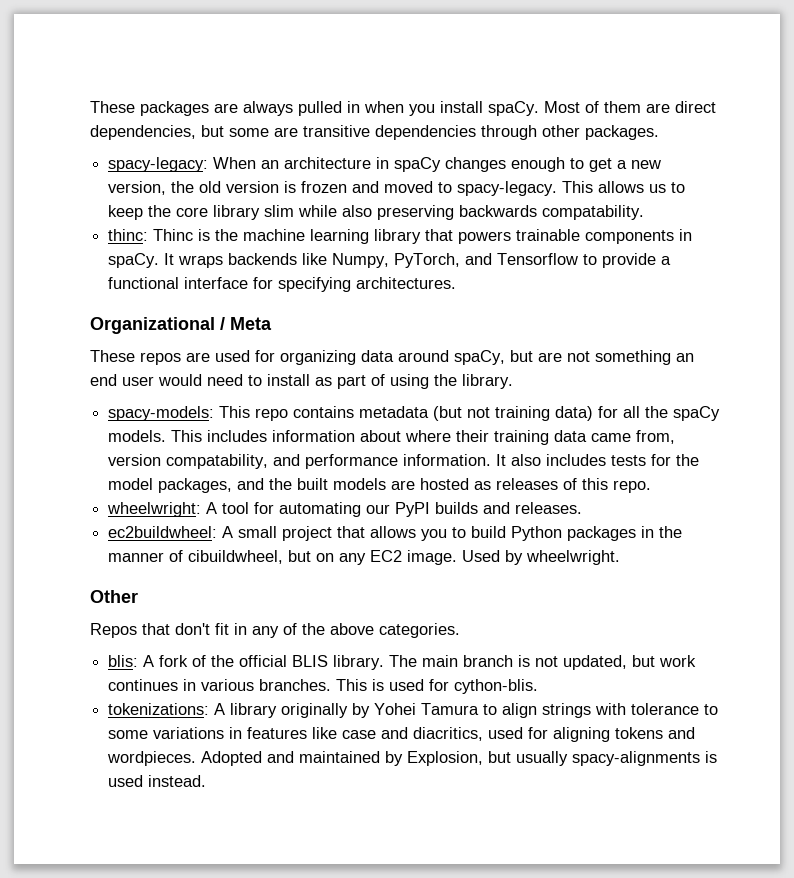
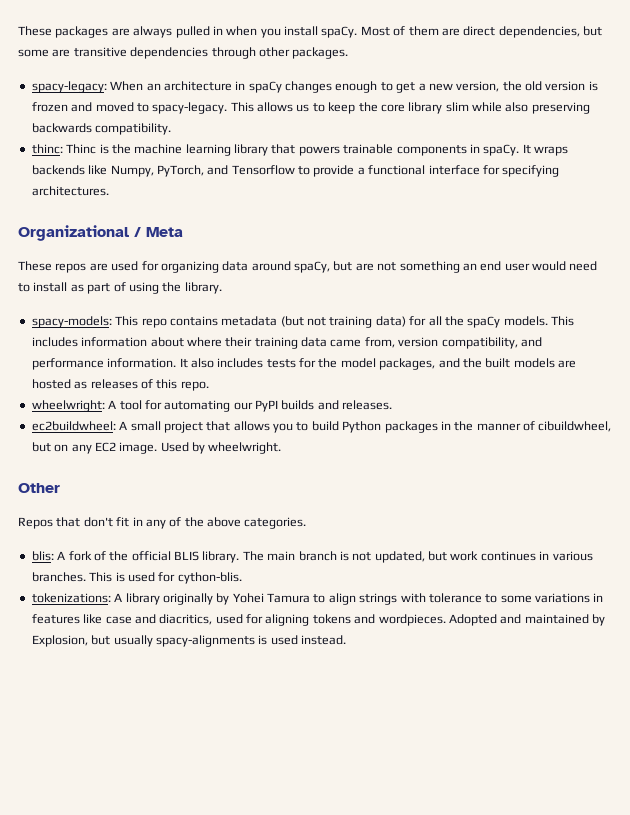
[542,205,645,220] compatability. -> [95,123,172,135] compatibility.
[166,454,269,469] compatability, -> [441,337,518,349] compatibility,

